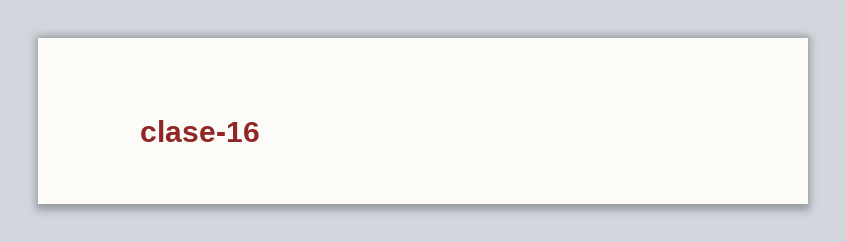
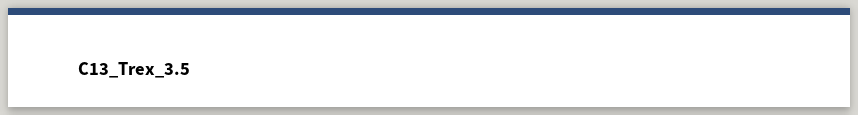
[140,120,260,142] clase-16 -> [78,62,190,78] C13_Trex_3.5

